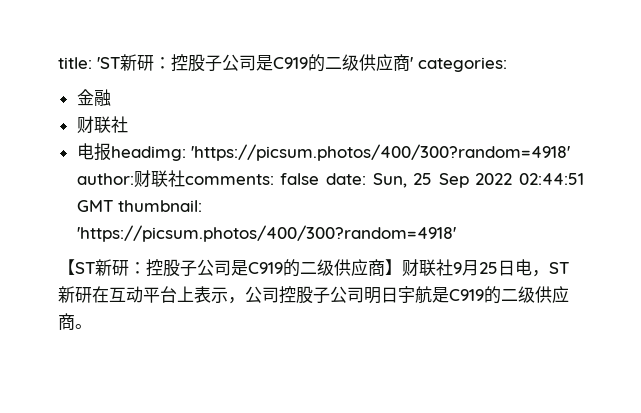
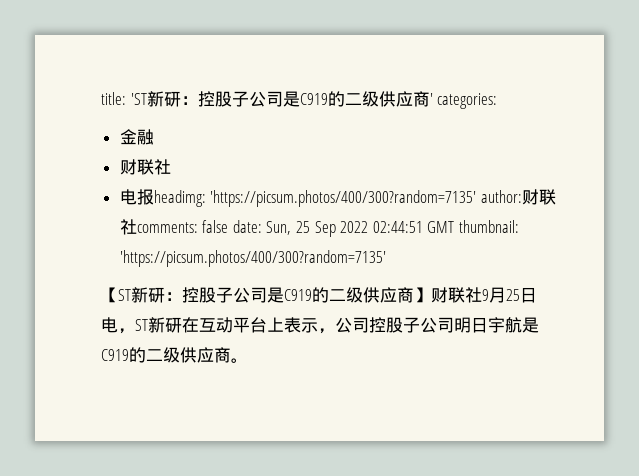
[190,144,570,161] 'https://picsum.photos/400/300?random=4918' -> [210,190,477,207] 'https://picsum.photos/400/300?random=7135'
[76,225,456,242] 'https://picsum.photos/400/300?random=4918' -> [119,250,386,267] 'https://picsum.photos/400/300?random=7135'

